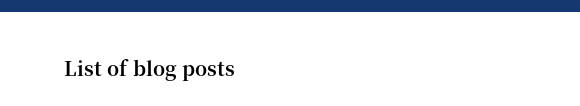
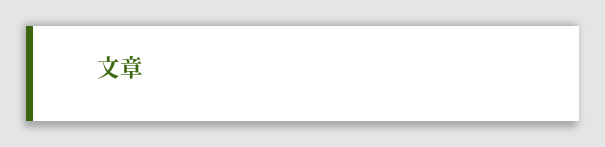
[64,59,235,81] List of blog posts -> [97,55,143,79] 文章

